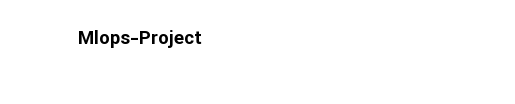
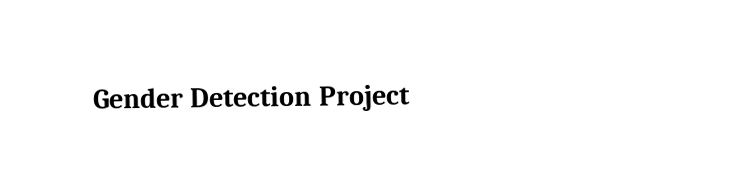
[78,30,202,48] Mlops-Project -> [92,84,411,112] Gender Detection Project

